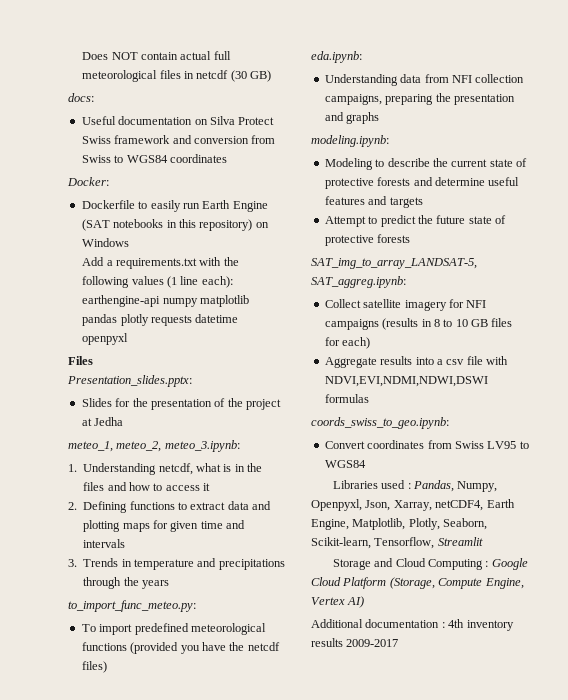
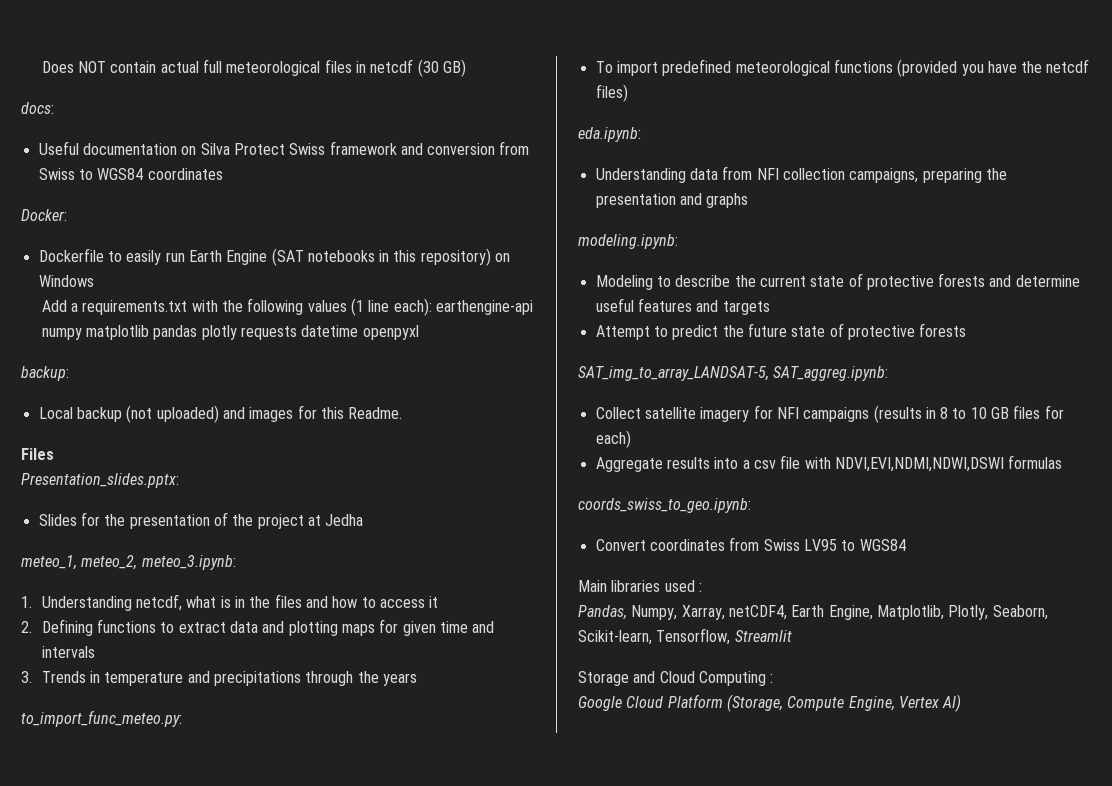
(129, 339) none -> [21,366,69,381] [38,405,403,423] // backup: // Local backup (not uploaded) and images for this Readme.
[332,480,378,489] Libraries -> [578,580,661,592] Main libraries
(411, 486) none -> (702, 587) //
[311,499,391,511] Openpyxl, Json, -> (678, 612) none
(489, 564) none -> (774, 678) //
[311,619,514,631] [311,638,399,647] // Additional documentation : 4th inventory results 2009-2017 -> (962, 703) none

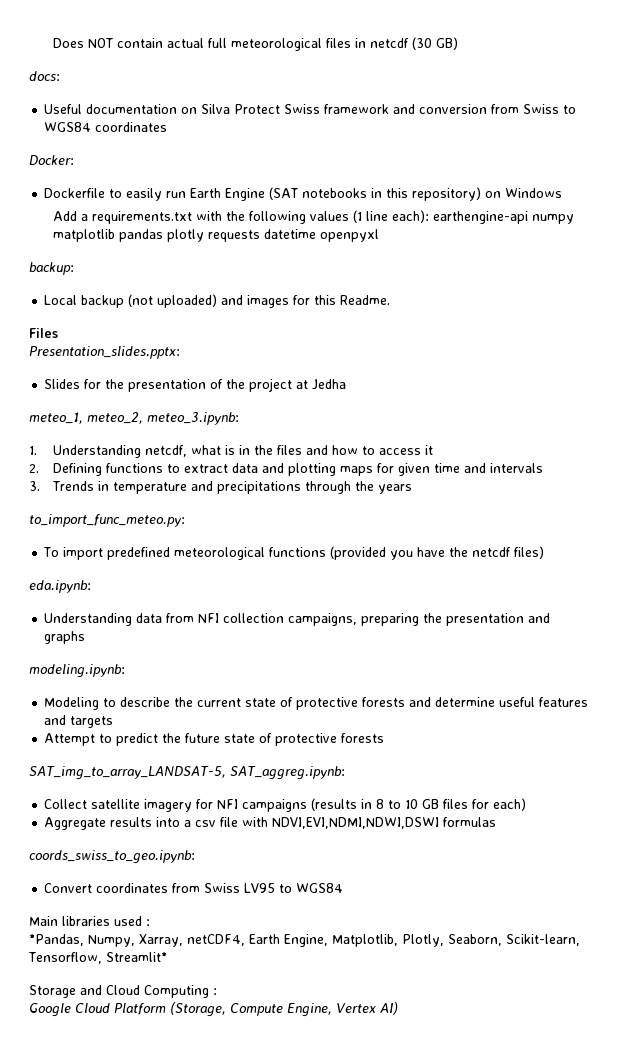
[578,605,627,620] Pandas, -> [29,934,84,946] *Pandas,
[734,630,792,642] Streamlit -> [105,952,167,962] Streamlit*

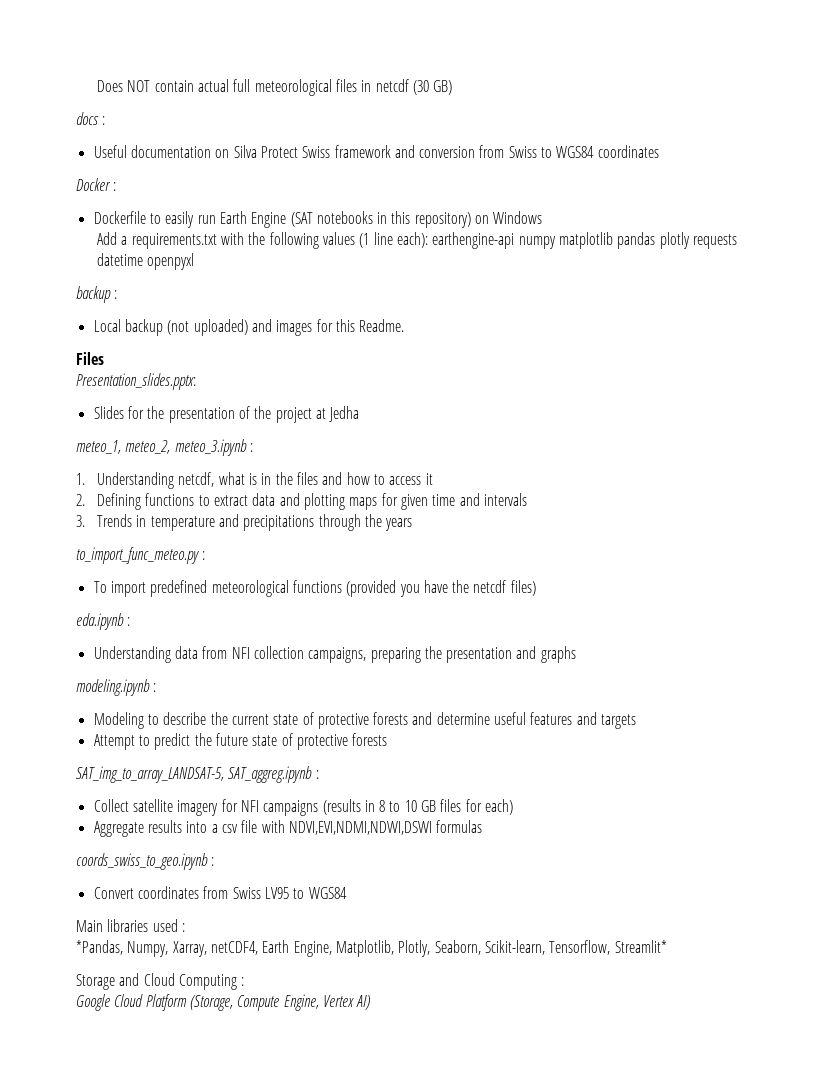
[29,71,60,81] docs: -> [76,112,106,125] docs :
[29,155,74,165] Docker: -> [76,178,117,191] Docker :
[29,262,74,275] backup: -> [76,286,118,303] backup :
[147,412,239,425] meteo_3.ipynb: -> [174,439,253,456] meteo_3.ipynb :
[29,514,185,527] to_import_func_meteo.py: -> [76,547,206,564] to_import_func_meteo.py :
[29,580,91,593] eda.ipynb: -> [76,613,131,630] eda.ipynb :
[29,664,125,678] modeling.ipynb: -> [76,679,157,696] modeling.ipynb :
[230,766,345,780] SAT_aggreg.ipynb: -> [228,766,319,783] SAT_aggreg.ipynb :
[29,850,195,864] coords_swiss_to_geo.ipynb: -> [76,853,215,870] coords_swiss_to_geo.ipynb :

